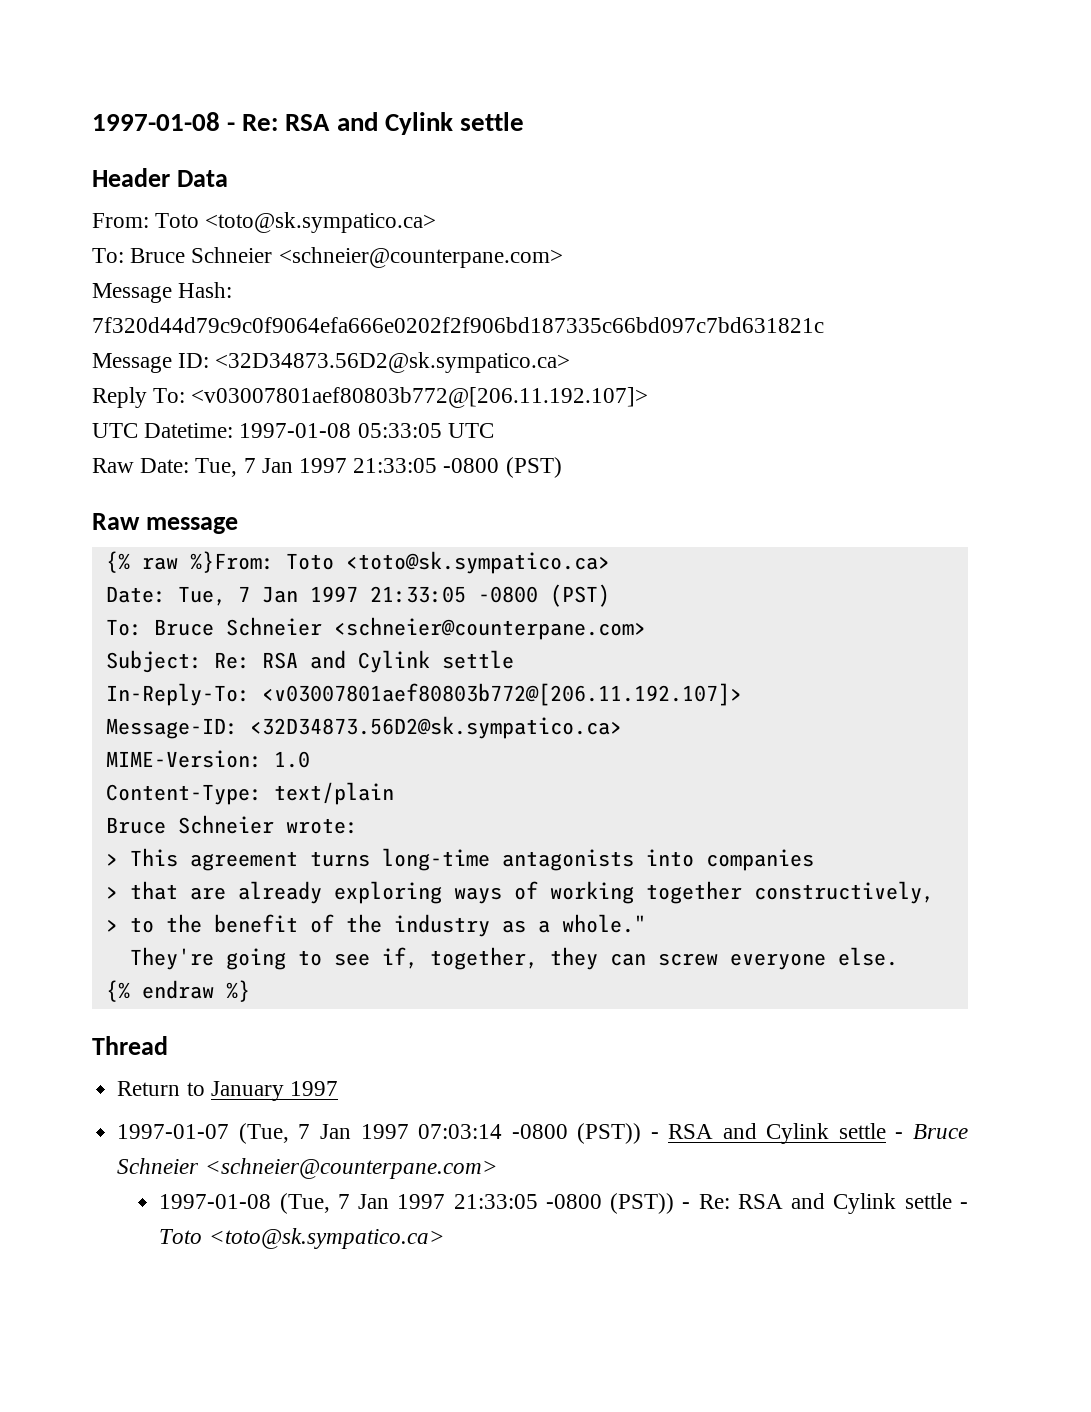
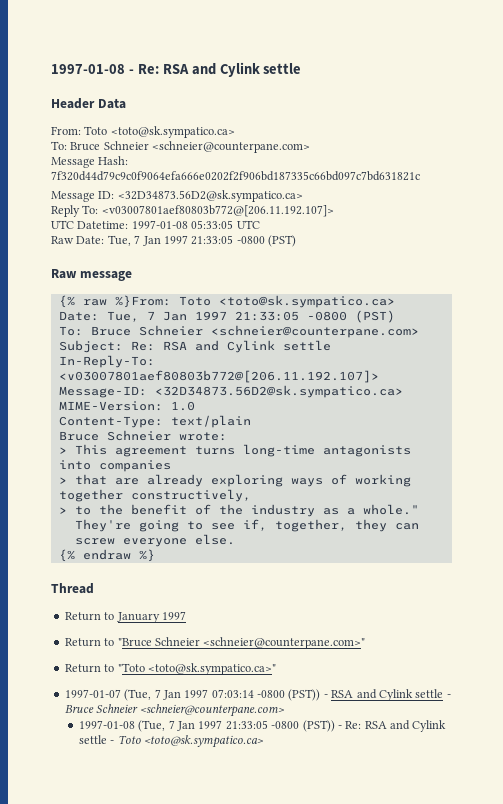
(338, 1088) none -> [64,637,366,649] [64,663,276,675] // Return to "Bruce Schneier <schneier@counterpane.com>" // Return to "Toto <toto@sk.sympatico.ca>"

